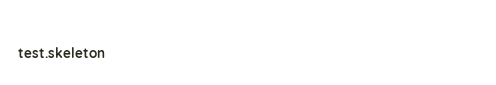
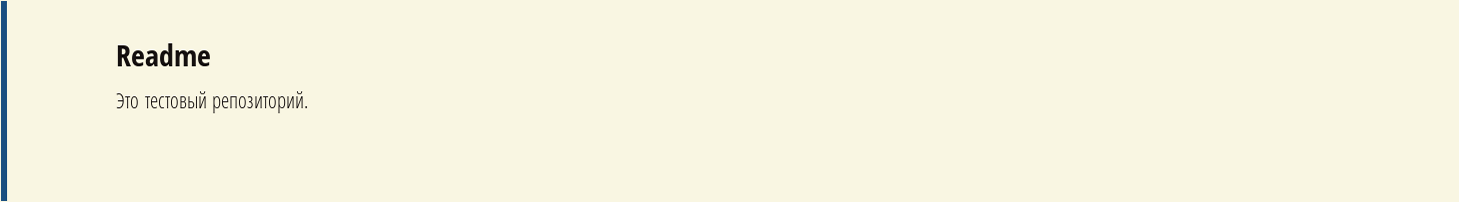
[18,47,105,58] test.skeleton -> [115,43,211,67] [115,91,310,114] Readme // Это тестовый репозиторий.

